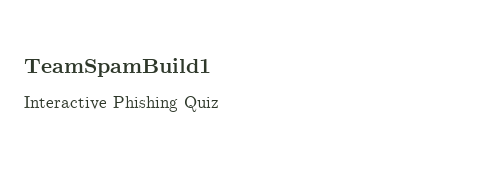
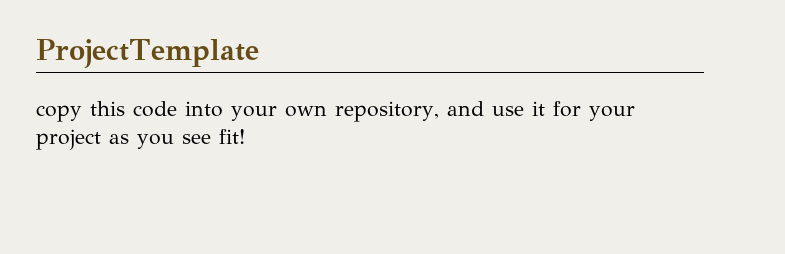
[24,58,211,77] [24,96,219,112] TeamSpamBuild1 // Interactive Phishing Quiz -> [36,39,259,68] [36,101,635,122] [36,129,245,150] ProjectTemplate // copy this code into your own repository, and use it for your project as you see fit!

